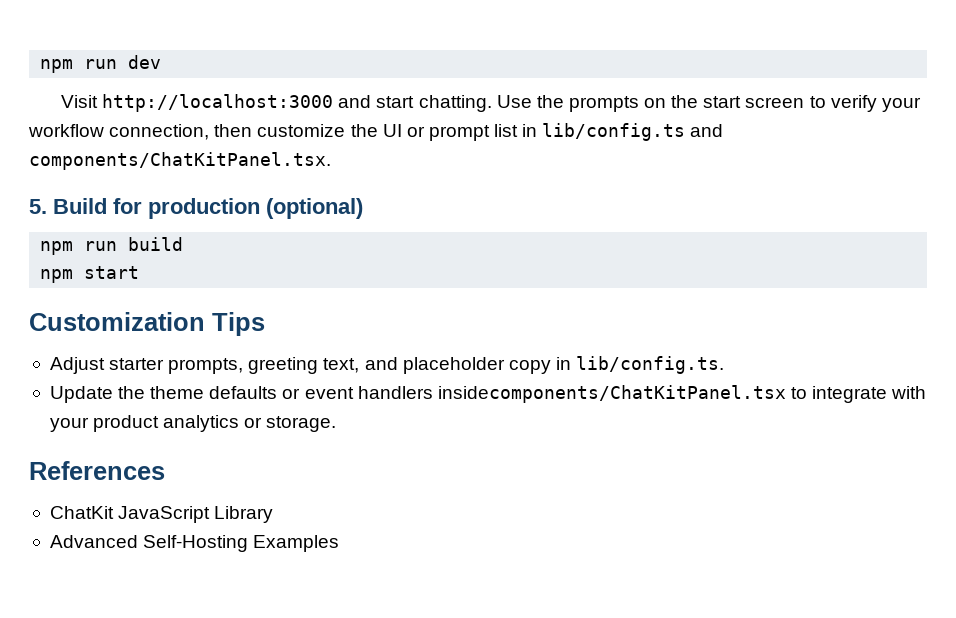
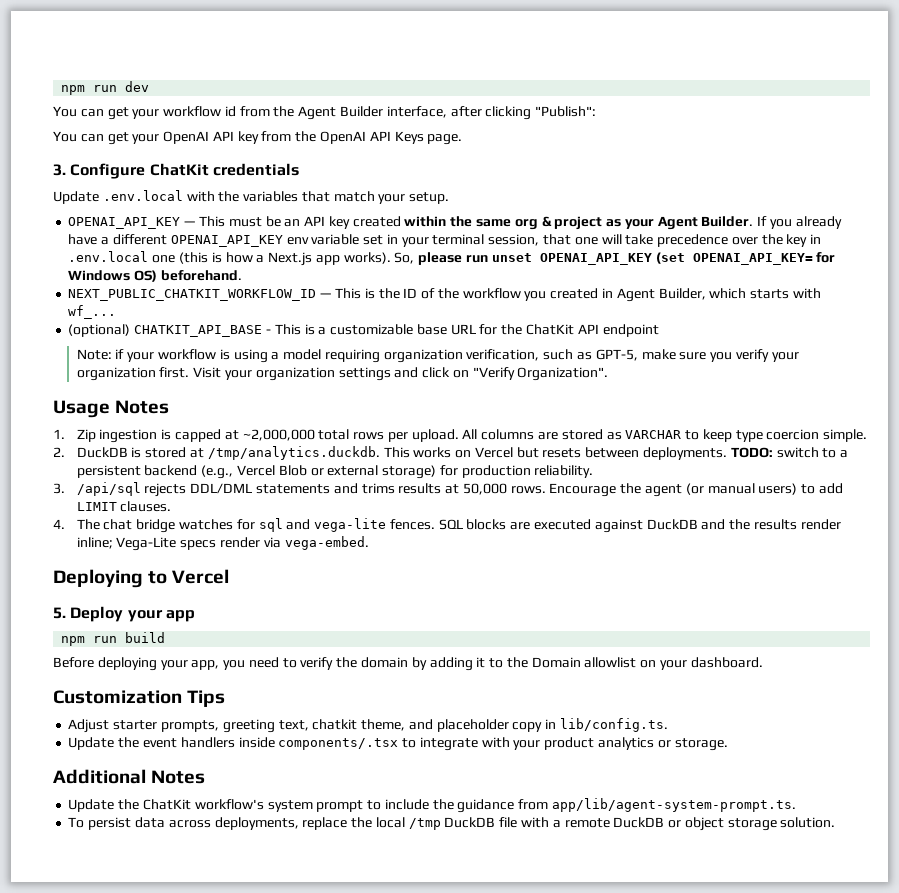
[61,94,921,112] [28,123,724,141] [29,152,331,170] [29,198,363,219] [40,237,184,255] [40,266,140,283] Visit http://localhost:3000 and start chatting. Use the prompts on the start screen to verify your workflow connection, then customize the UI or prompt list in lib/config.ts and components/ChatKitPanel.tsx. // 5. Build for production (optional) // npm run build // npm start -> [53,106,597,120] [53,131,463,145] [53,163,299,179] [53,190,450,204] [68,216,842,230] [68,234,822,247] [68,251,836,266] [68,270,242,282] [68,288,821,302] [68,305,117,319] [68,324,659,337] [76,349,799,363] [76,367,609,381] [53,400,170,418] [53,429,868,443] [53,446,849,460] [76,465,594,479] [53,482,843,497] [76,501,172,512] [53,518,841,533] [76,536,369,551] [53,569,230,588] [53,606,195,622] [61,632,166,646] [53,657,763,671] You can get your workflow id from the Agent Builder interface, after clicking "Publish": // You can get your OpenAI API key from the OpenAI API Keys page. // 3. Configure ChatKit credentials // Update .env.local with the variables that match your setup. // OPENAI_API_KEY — This must be an API key created within the same org & project as your Agent Builder. If you already have a different OPENAI_API_KEY env variable set in your terminal session, that one will take precedence over the key in .env.local one (this is how a Next.js app works). So, please run unset OPENAI_API_KEY (set OPENAI_API_KEY= for Windows OS) beforehand. // NEXT_PUBLIC_CHATKIT_WORKFLOW_ID — This is the ID of the workflow you created in Agent Builder, which starts with wf_... // (optional) CHATKIT_API_BASE - This is a customizable base URL for the ChatKit API endpoint // Note: if your workflow is using a model requiring organization verification, such as GPT-5, make sure you verify your organization first. Visit your organization settings and click on "Verify Organization". // Usage Notes // 1. Zip ingestion is capped at ~2,000,000 total rows per upload. All columns are stored as VARCHAR to keep type coercion simple. // 2. DuckDB is stored at /tmp/analytics.duckdb. This works on Vercel but resets between deployments. TODO: switch to a persistent backend (e.g., Vercel Blob or external storage) for production reliability. // 3. /api/sql rejects DDL/DML statements and trims results at 50,000 rows. Encourage the agent (or manual users) to add LIMIT clauses. // 4. The chat bridge watches for sql and vega-lite fences. SQL blocks are executed against DuckDB and the results render inline; Vega-Lite specs render via vega-embed. // Deploying to Vercel // 5. Deploy your app // npm run build // Before deploying your app, you need to verify the domain by adding it to the Domain allowlist on your dashboard.
(360, 365) none -> [312,719,406,731] chatkit theme,
[150,385,786,403] theme defaults or event handlers insidecomponents/ChatKitPanel.tsx -> [142,737,399,750] event handlers inside components/.tsx
[29,461,165,480] [49,506,274,523] [49,535,340,552] References // ChatKit JavaScript Library // Advanced Self-Hosting Examples -> [53,769,206,784] [68,798,796,813] [68,817,836,831] Additional Notes // Update the ChatKit workflow's system prompt to include the guidance from app/lib/agent-system-prompt.ts. // To persist data across deployments, replace the local /tmp DuckDB file with a remote DuckDB or object storage solution.

